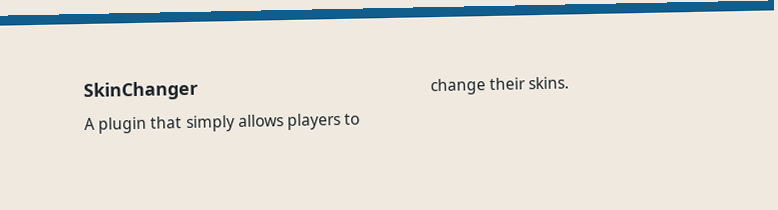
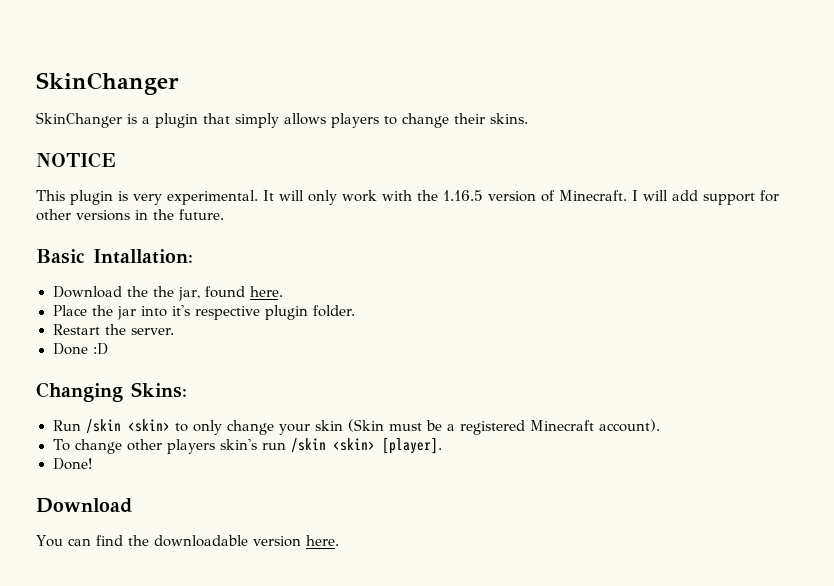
[84,117,95,131] A -> [36,112,150,128] SkinChanger is a
(570, 83) none -> [36,152,116,168] [36,190,779,205] [36,209,224,221] [36,249,193,264] [52,286,283,301] [52,305,356,320] [52,324,175,335] [52,343,108,355] [36,382,187,402] [52,419,660,435] [52,437,443,454] [52,458,92,470] [36,498,132,513] [36,535,339,547] // NOTICE // This plugin is very experimental. It will only work with the 1.16.5 version of Minecraft. I will add support for other versions in the future. // Basic Intallation: // Download the the jar, found here. // Place the jar into it's respective plugin folder. // Restart the server. // Done :D // Changing Skins: // Run /skin <skin> to only change your skin (Skin must be a registered Minecraft account). // To change other players skin's run /skin <skin> [player]. // Done! // Download // You can find the downloadable version here.

